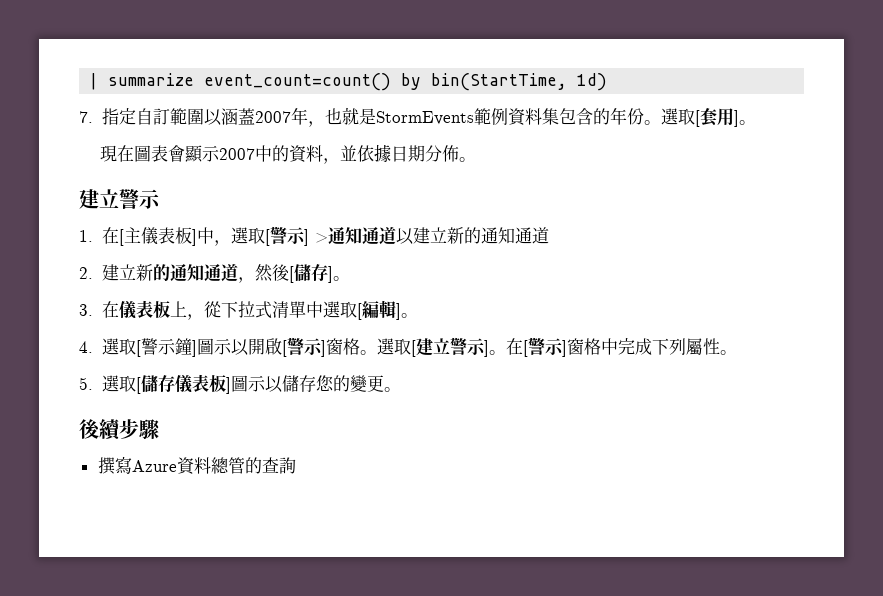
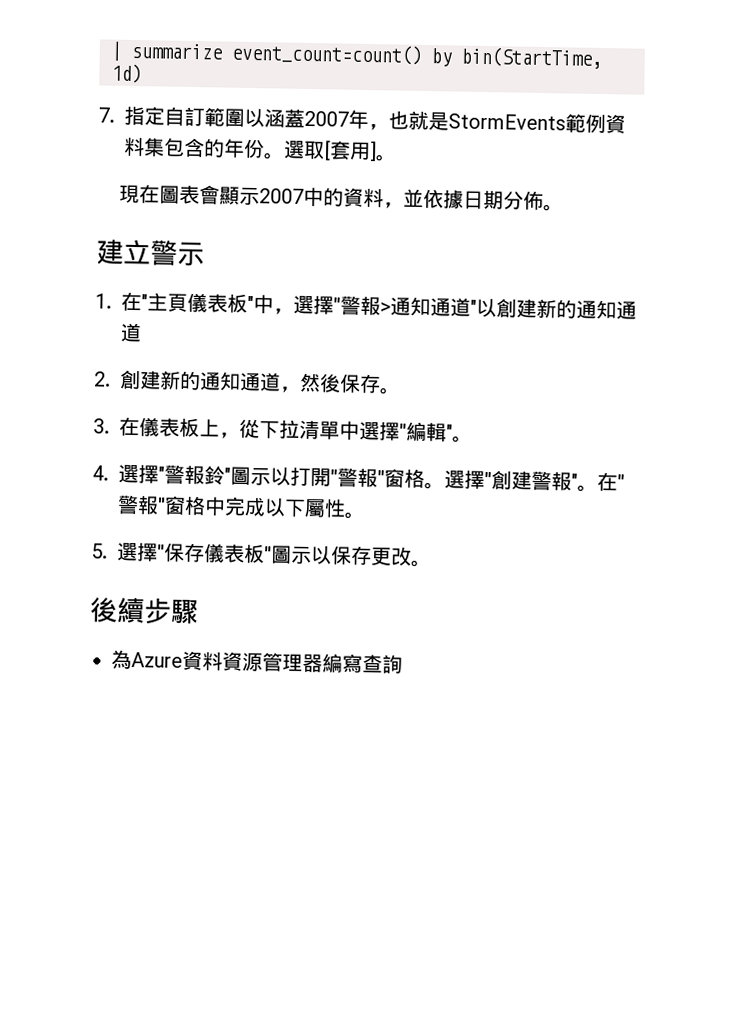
[118,226,309,246] [主儀表板]中，選取[警示] -> [141,292,381,316] "主頁儀表板"中，選擇"警報
[395,227,447,245] 以建立 -> [470,297,537,318] "以創建
[101,264,136,281] 建立 -> [120,369,161,390] 創建
[288,264,333,283] [儲存] -> [340,373,381,394] 保存
[254,301,272,319] 式 -> (300, 429) none
[339,300,401,320] 取[編輯] -> [379,421,453,443] 擇"編輯"
[118,337,567,357] 取[警示鐘]圖示以開啟[警示]窗格。選取[建立警示]。在[警示] -> [138,464,625,492] [117,494,166,515] 擇"警報鈴"圖示以打開"警報"窗格。選擇"創建警報"。在"警報"
[651,338,686,355] 下列 -> [264,497,306,517] 以下
[118,374,384,394] 取[儲存儀表板]圖示以儲存您的變更 -> [137,542,412,566] 擇"保存儀表板"圖示以保存更改
[97,456,132,475] 撰寫 -> [111,649,132,670] 為
[210,457,262,474] 總管的 -> [222,651,363,673] 資源管理器編寫

